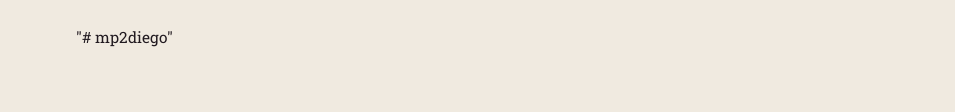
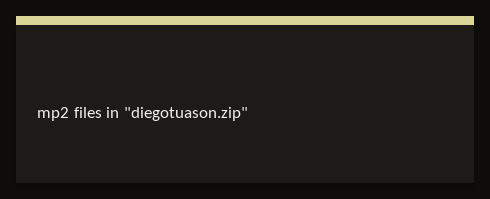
[76,31,174,47] "# mp2diego" -> [37,107,248,121] mp2 files in "diegotuason.zip"

